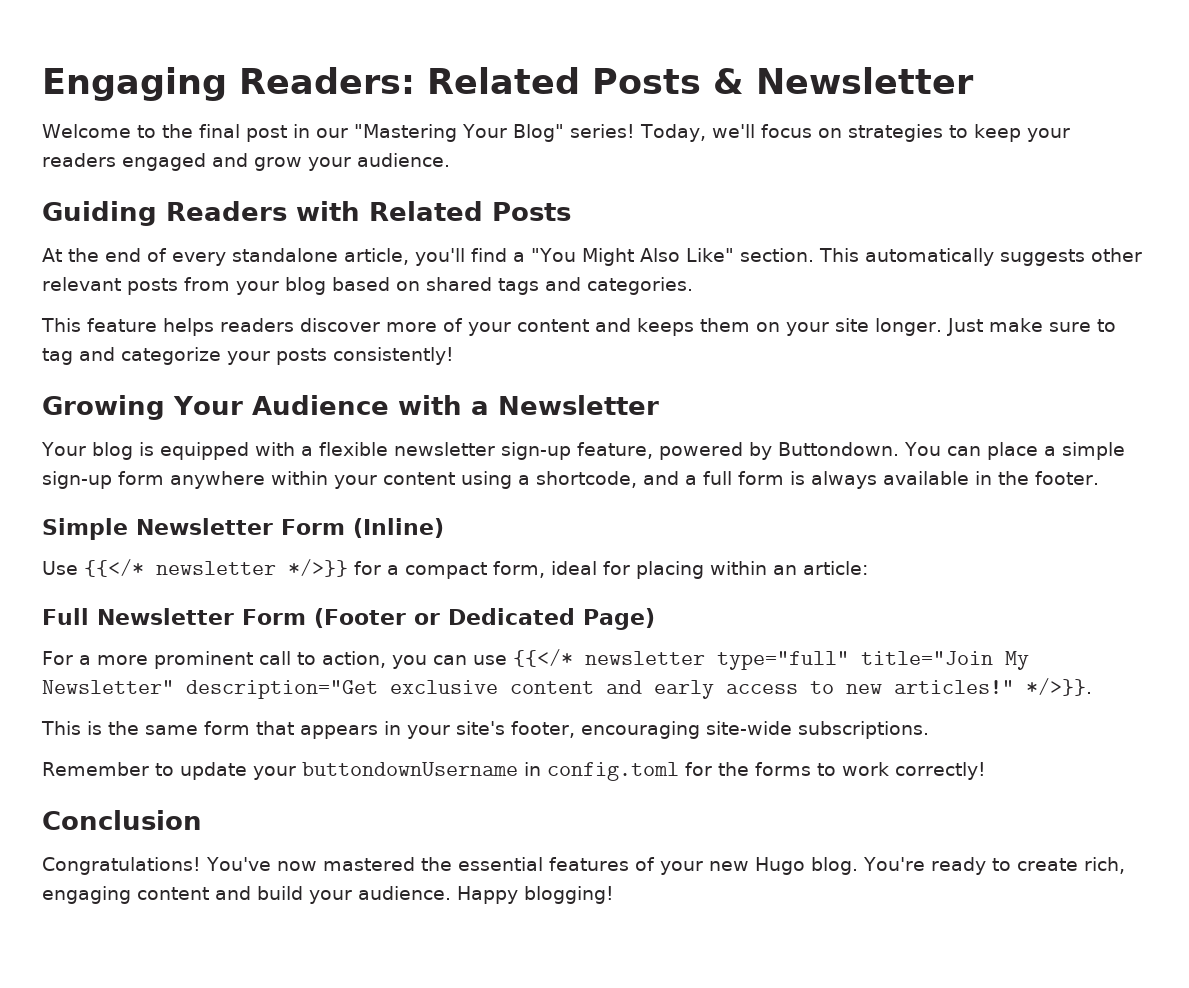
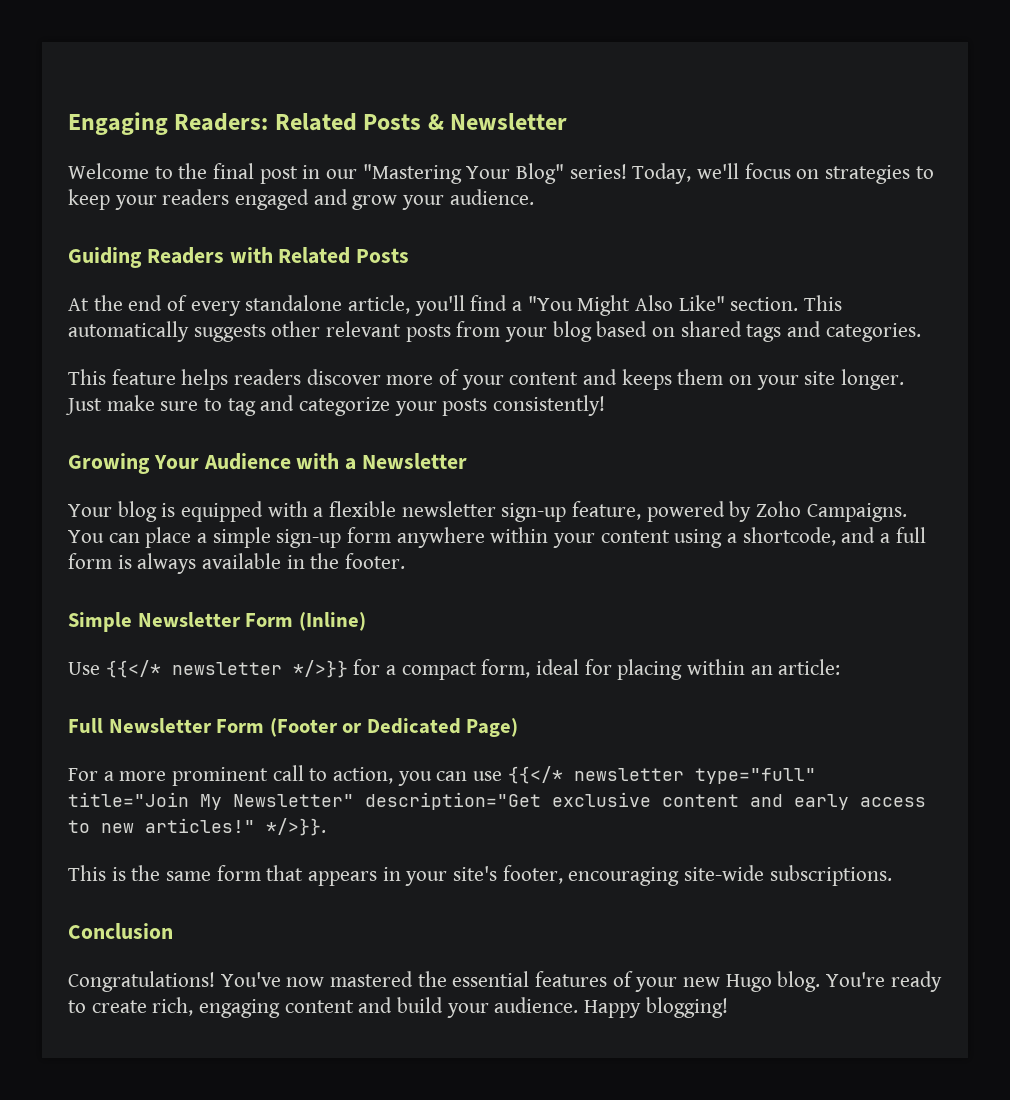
[777,442,899,456] Buttondown. -> [756,501,907,522] Zoho Campaigns.
[42,762,986,781] // Remember to update your buttondownUsername in config.toml for the forms to work correctly! -> (892, 875) none

